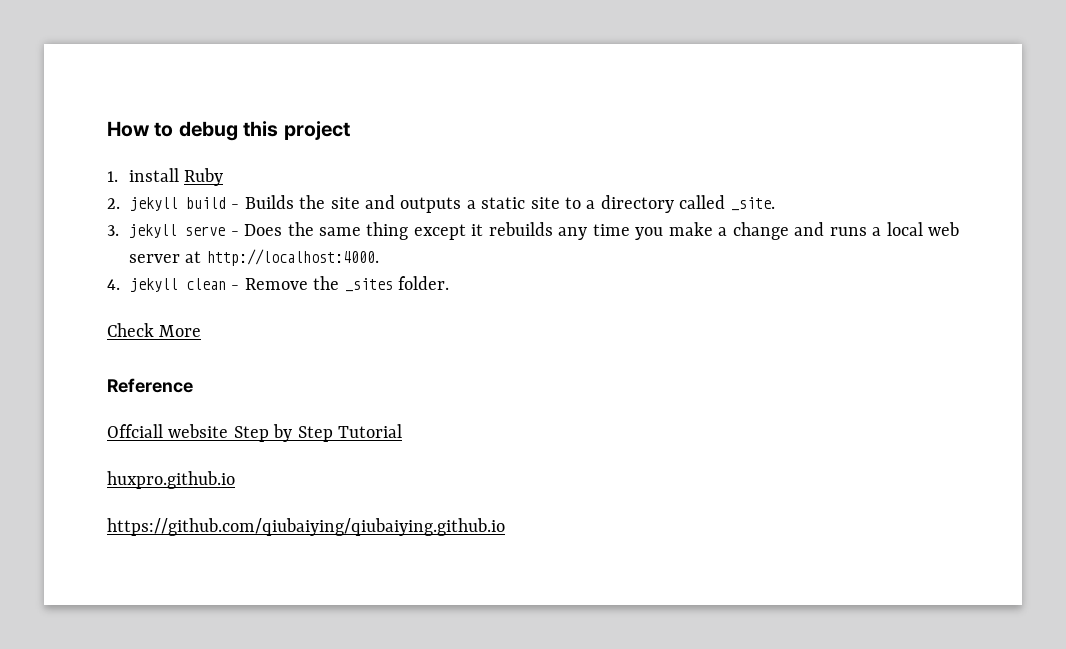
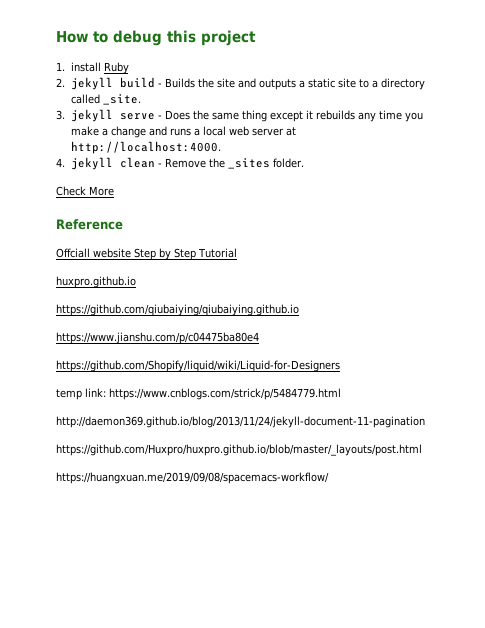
(505, 527) none -> [56,332,259,344] [56,360,340,372] [56,388,341,400] [56,416,425,428] [56,444,422,456] [56,472,329,484] // https://www.jianshu.com/p/c04475ba80e4 // https://github.com/Shopify/liquid/wiki/Liquid-for-Designers // temp link: https://www.cnblogs.com/strick/p/5484779.html // http://daemon369.github.io/blog/2013/11/24/jekyll-document-11-pagination // https://github.com/Huxpro/huxpro.github.io/blob/master/_layouts/post.html // https://huangxuan.me/2019/09/08/spacemacs-workflow/

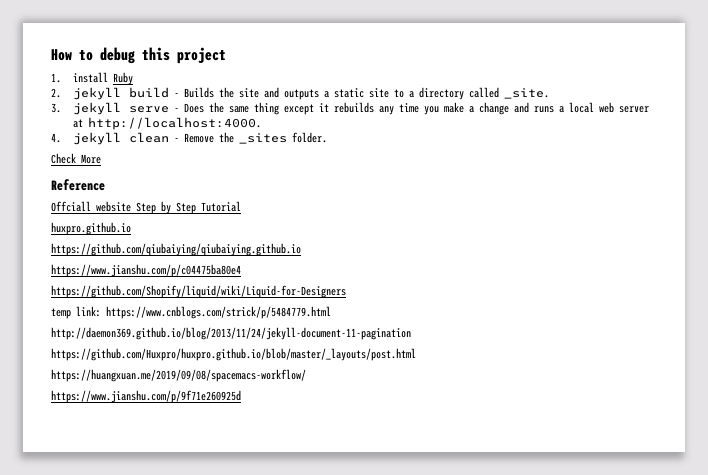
(329, 478) none -> [51,390,241,403] // https://www.jianshu.com/p/9f71e260925d

